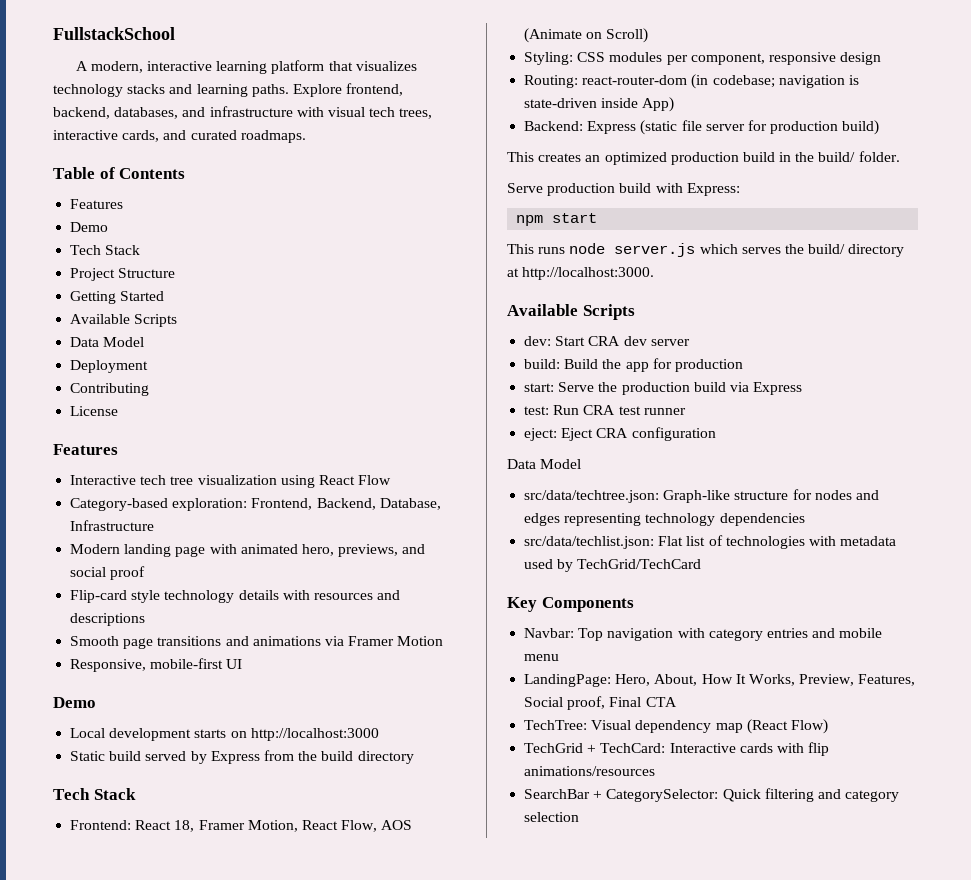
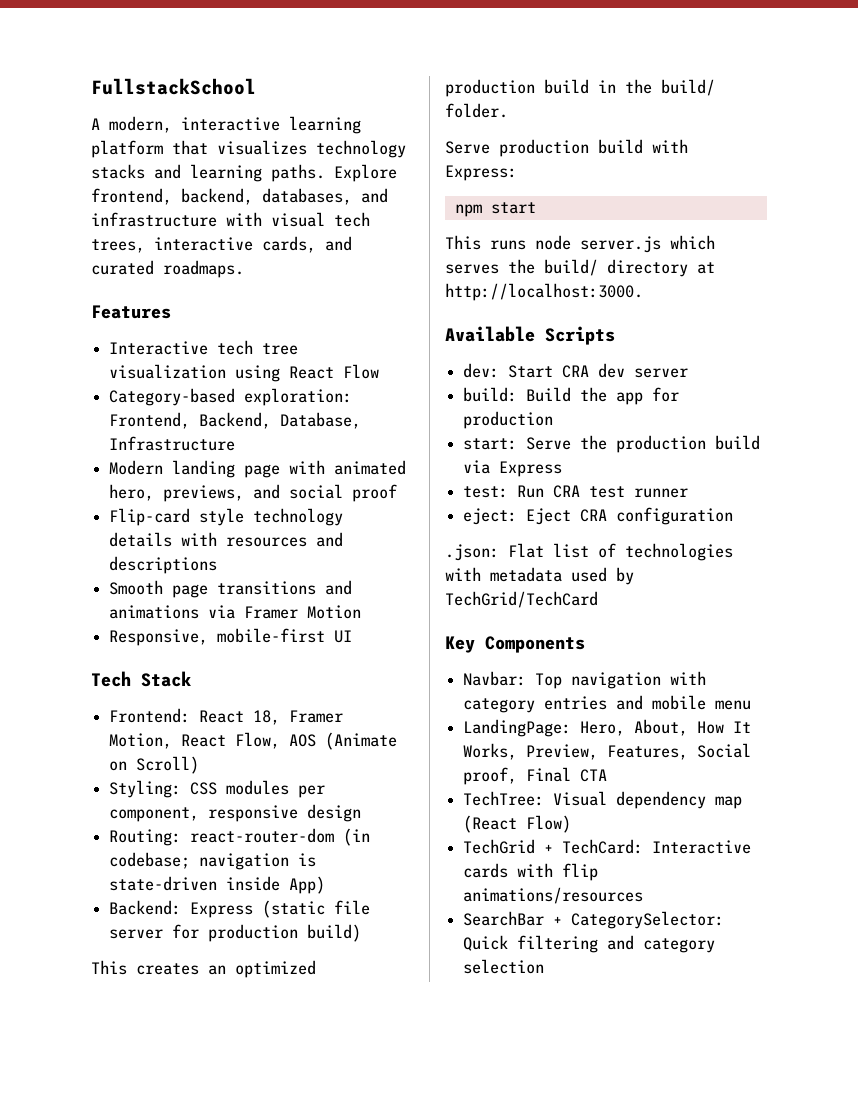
[53,167,186,179] [70,199,124,209] [70,222,109,232] [70,245,141,255] [70,268,176,281] [70,291,165,304] [70,314,178,327] [70,337,145,347] [70,360,149,373] [70,383,150,396] [70,406,119,416] // Table of Contents // Features // Demo // Tech Stack // Project Structure // Getting Started // Available Scripts // Data Model // Deployment // Contributing // License -> (244, 269) none
[53,697,96,708] [70,728,379,741] [70,750,414,764] // Demo // Local development starts on http://localhost:3000 // Static build served by Express from the build directory -> (353, 636) none
[507,459,582,469] [524,489,879,503] [524,513,805,526] [524,536,655,549] Data Model // src/data/techtree.json: Graph-like structure for nodes and edges representing technology dependencies // src/data/techlist.json: -> [445,544,499,561] .json:

